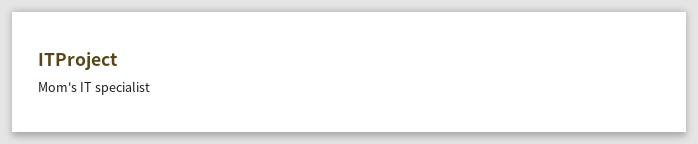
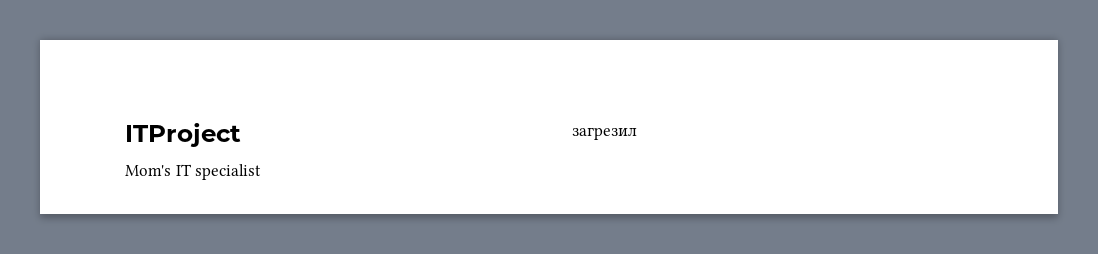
(150, 88) none -> [572,127,637,140] // загрезил

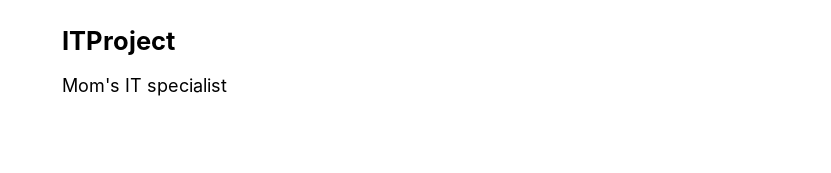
[572,127,637,140] // загрезил -> (227, 87) none

